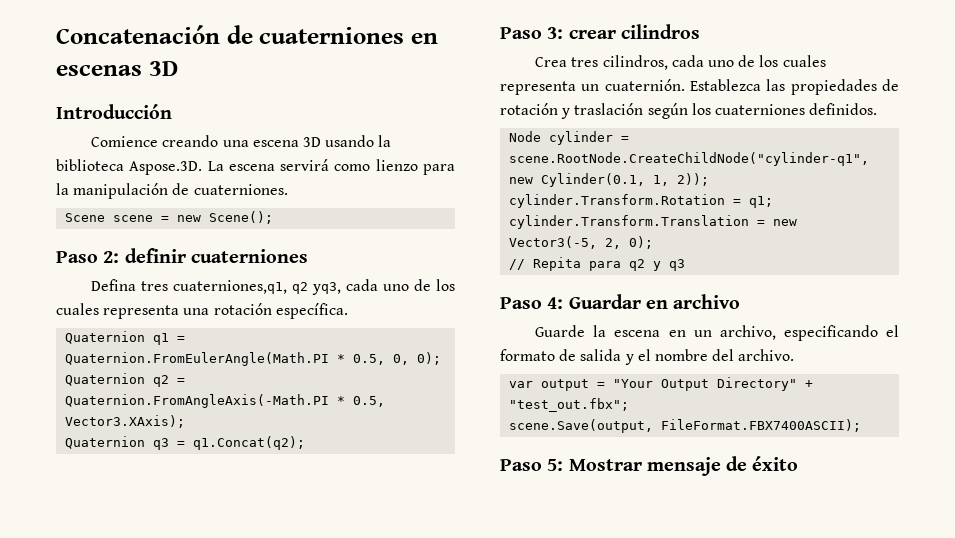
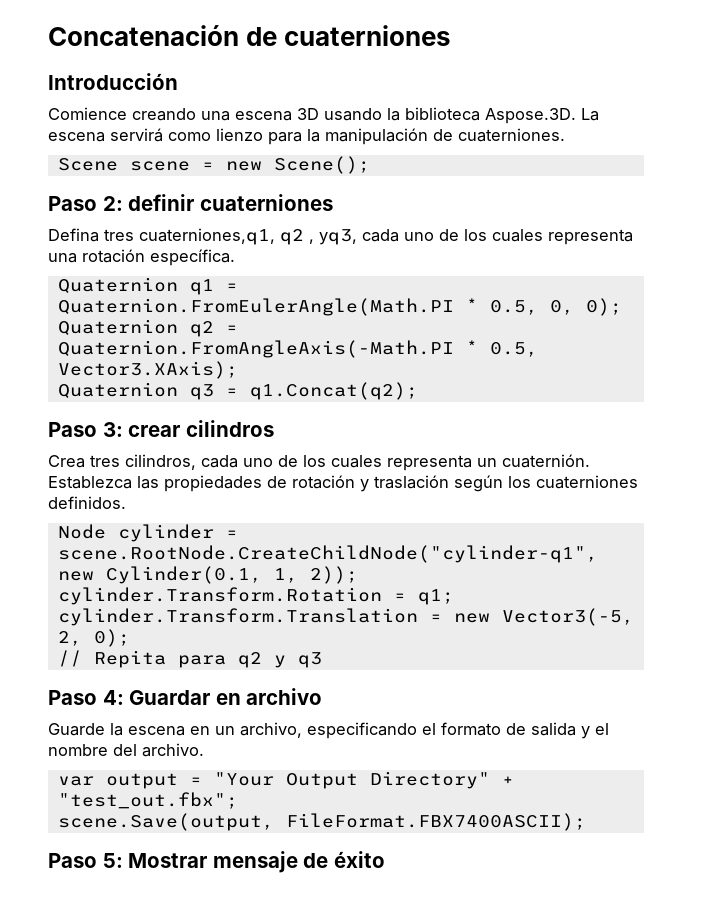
[410,33,438,44] [56,61,178,76] en escenas 3D -> (452, 35) none
(309, 288) none -> [309,239,314,244] ,

